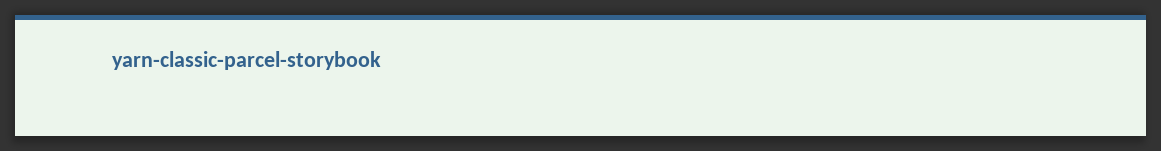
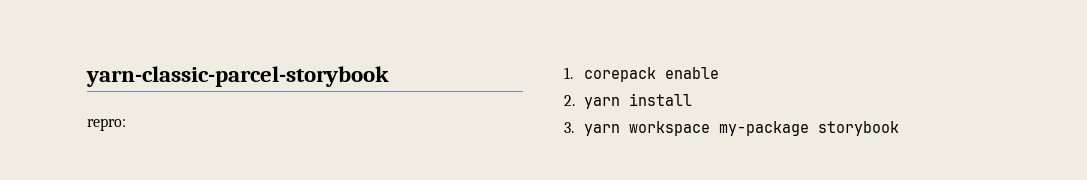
(381, 60) none -> [87,118,126,131] [564,67,720,82] [564,93,693,109] [564,121,900,136] // repro: // 1. corepack enable // 2. yarn install // 3. yarn workspace my-package storybook

